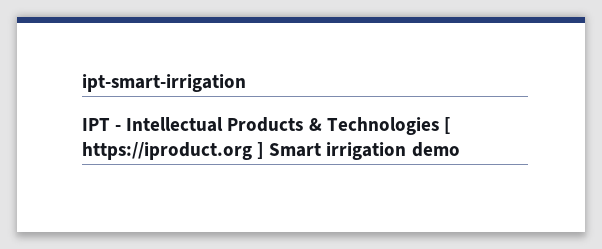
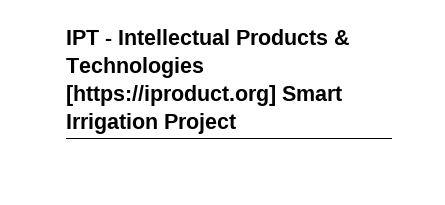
[82,74,246,92] ipt-smart-irrigation // -> (66, 37) none
[443,117,451,134] [82,142,460,160] [ https://iproduct.org ] Smart irrigation demo -> [66,85,342,106] [66,113,236,134] [https://iproduct.org] Smart Irrigation Project

